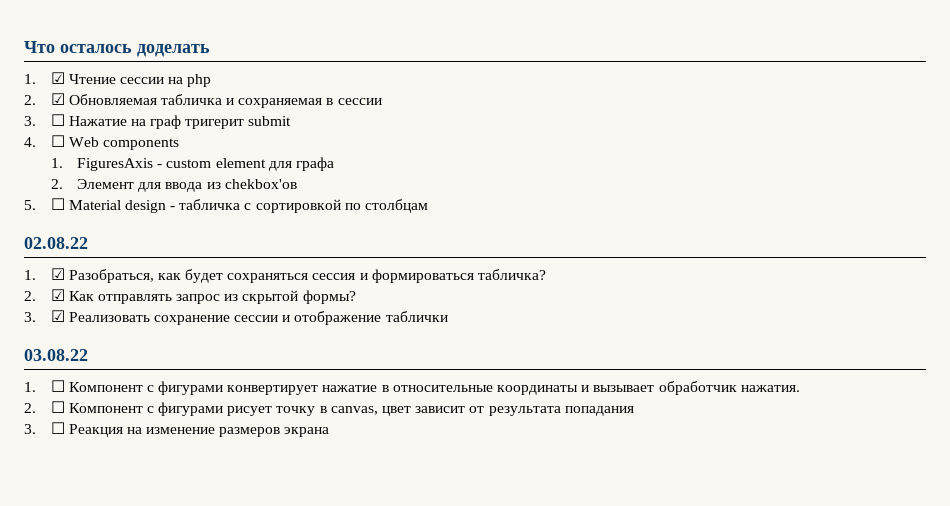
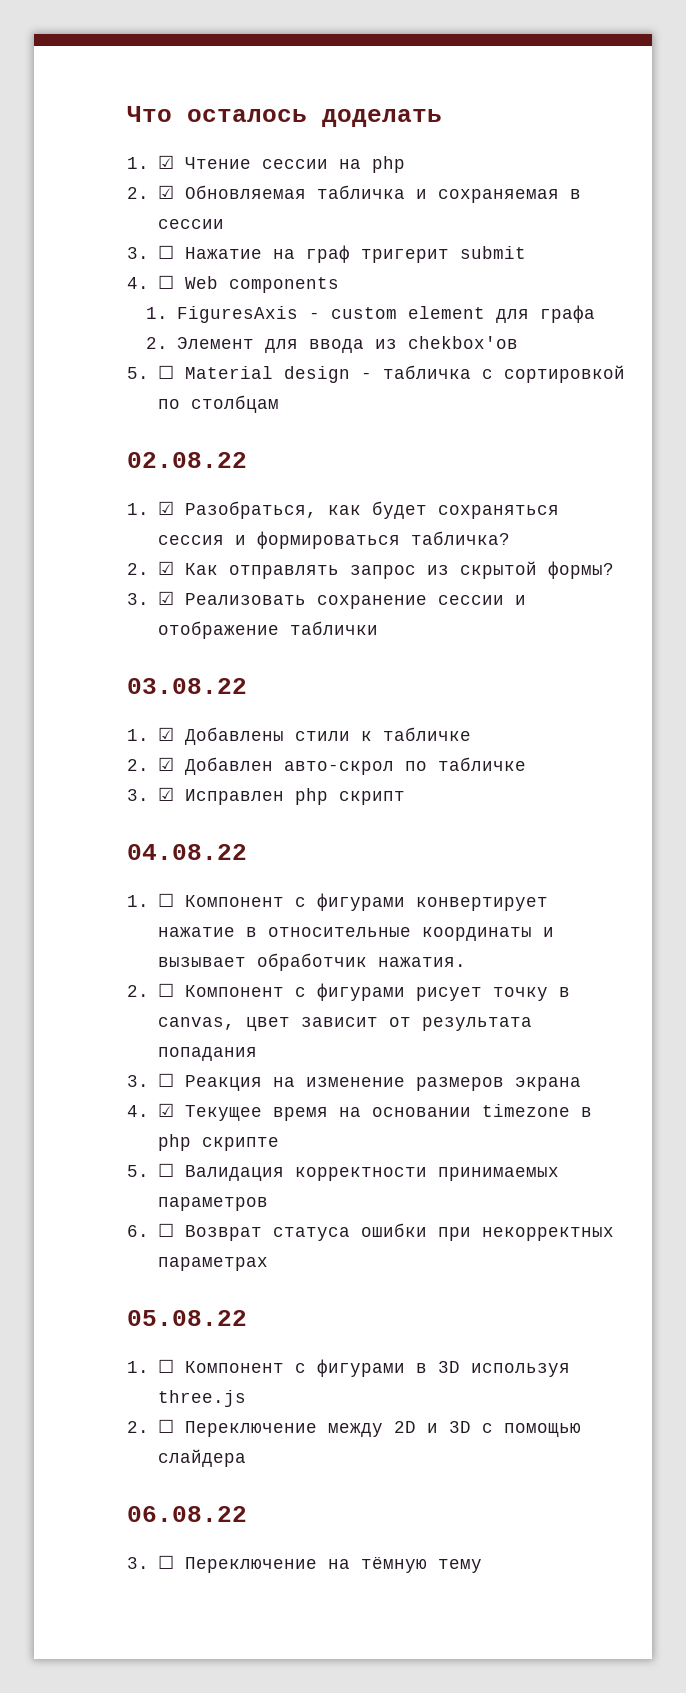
(88, 355) none -> [127,727,471,745] [127,757,526,775] [127,787,405,805] [127,844,247,860] // 1. ☑ Добавлены стили к табличке // 2. ☑ Добавлен авто-скрол по табличке // 3. ☑ Исправлен php скрипт // 04.08.22
(330, 432) none -> [127,1103,592,1121] [157,1134,279,1151] [127,1163,559,1181] [157,1197,268,1211] [127,1223,614,1241] [157,1257,268,1271] [127,1310,247,1326] [127,1359,570,1377] [157,1390,246,1407] [127,1419,581,1437] [157,1449,246,1467] [127,1506,247,1522] [127,1555,482,1573] // 4. ☑ Текущее время на основании timezone в php скрипте // 5. ☐ Валидация корректности принимаемых параметров // 6. ☐ Возврат статуса ошибки при некорректных параметрах // 05.08.22 // 1. ☐ Компонент с фигурами в 3D используя three.js // 2. ☐ Переключение между 2D и 3D с помощью слайдера // 06.08.22 // 3. ☐ Переключение на тёмную тему

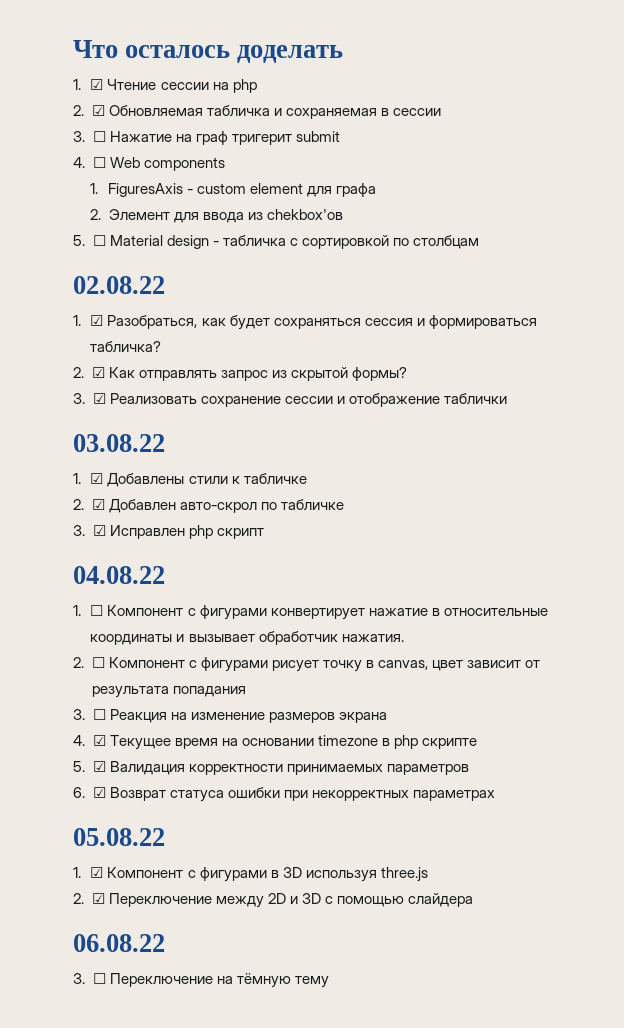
[157,1163,174,1177] ☐ -> [92,761,106,772] ☑
[157,1223,174,1237] ☐ -> [92,787,106,798] ☑
[157,1359,174,1373] ☐ -> [90,867,104,878] ☑
[157,1419,174,1433] ☐ -> [91,893,105,904] ☑

